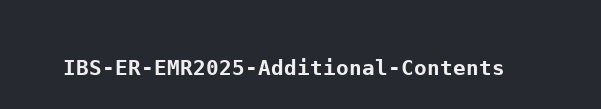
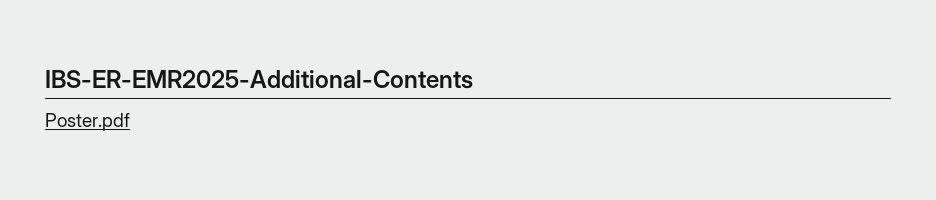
(505, 66) none -> [45,113,130,131] // Poster.pdf

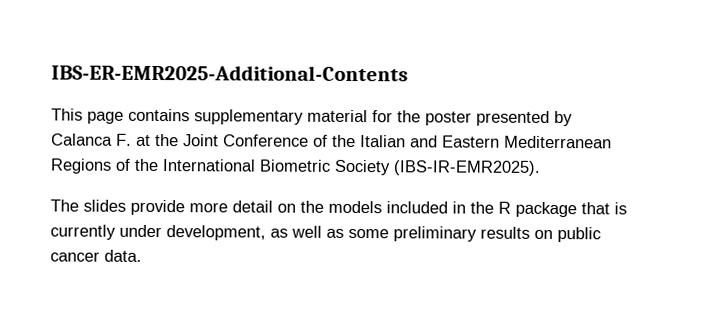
[45,113,130,131] Poster.pdf -> [51,108,573,127] [51,133,612,149] [50,158,541,176] [50,199,627,218] [50,224,601,243] [50,249,142,262] This page contains supplementary material for the poster presented by Calanca F. at the Joint Conference of the Italian and Eastern Mediterranean Regions of the International Biometric Society (IBS-IR-EMR2025). // The slides provide more detail on the models included in the R package that is currently under development, as well as some preliminary results on public cancer data.

